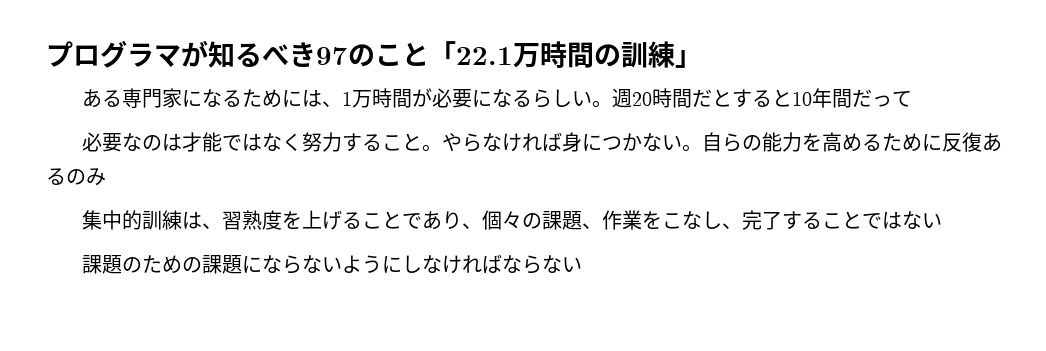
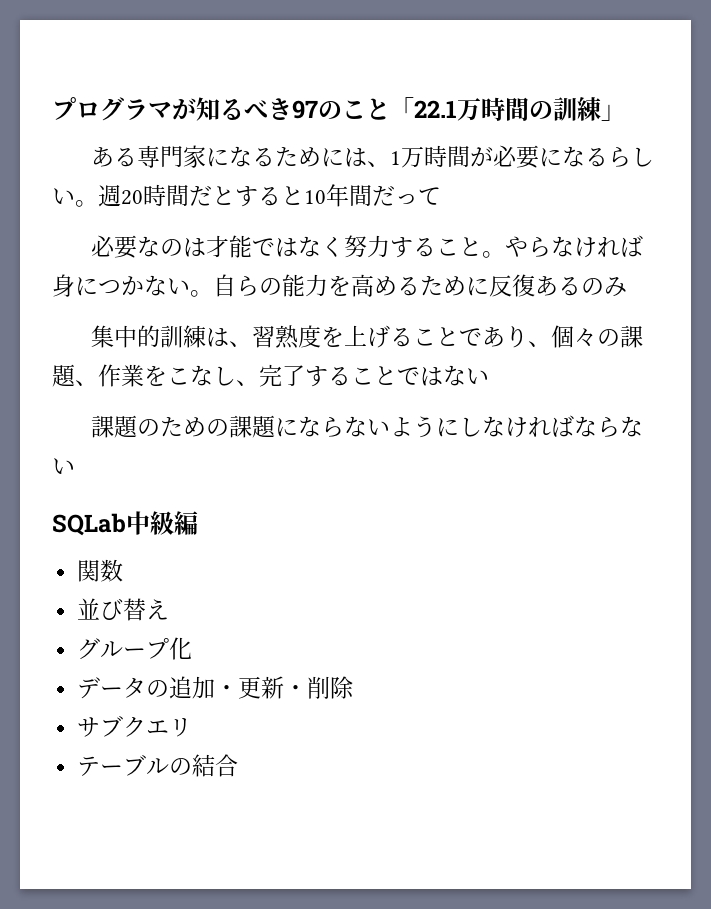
(583, 264) none -> [52,511,198,536] [77,559,124,582] [77,598,170,621] [77,637,193,660] [77,676,355,699] [77,716,193,737] [77,754,239,777] // SQLab中級編 // 関数 // 並び替え // グループ化 // データの追加・更新・削除 // サブクエリ // テーブルの結合

